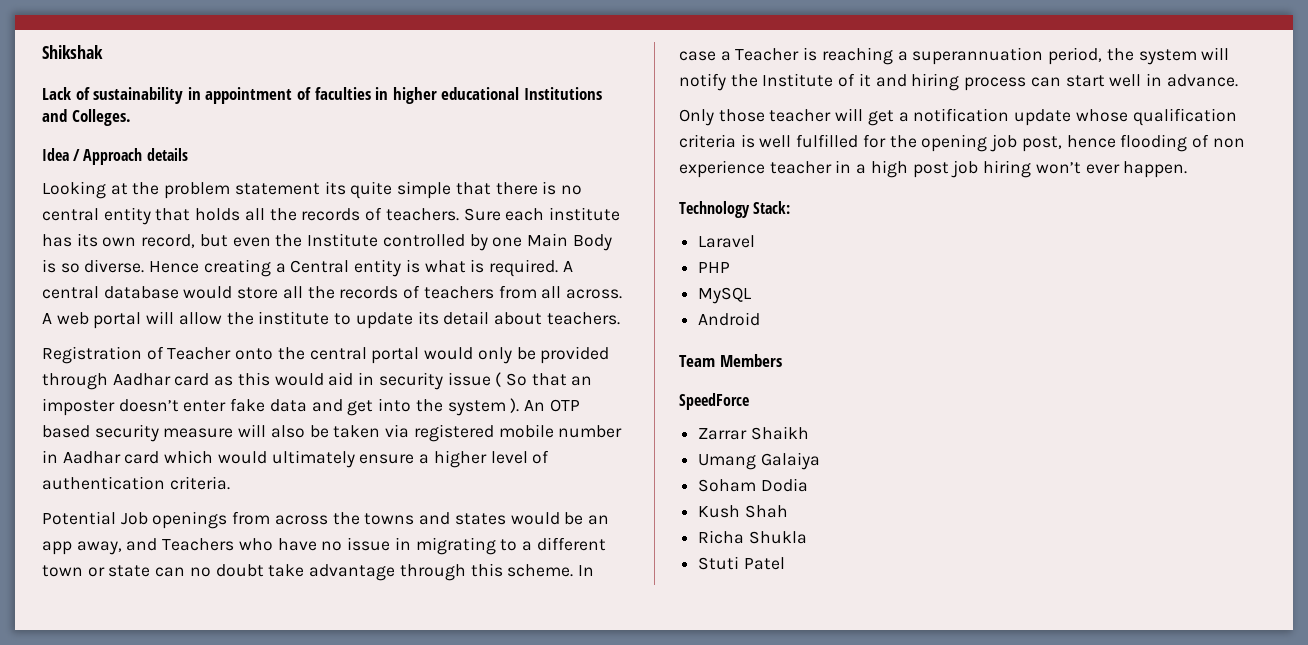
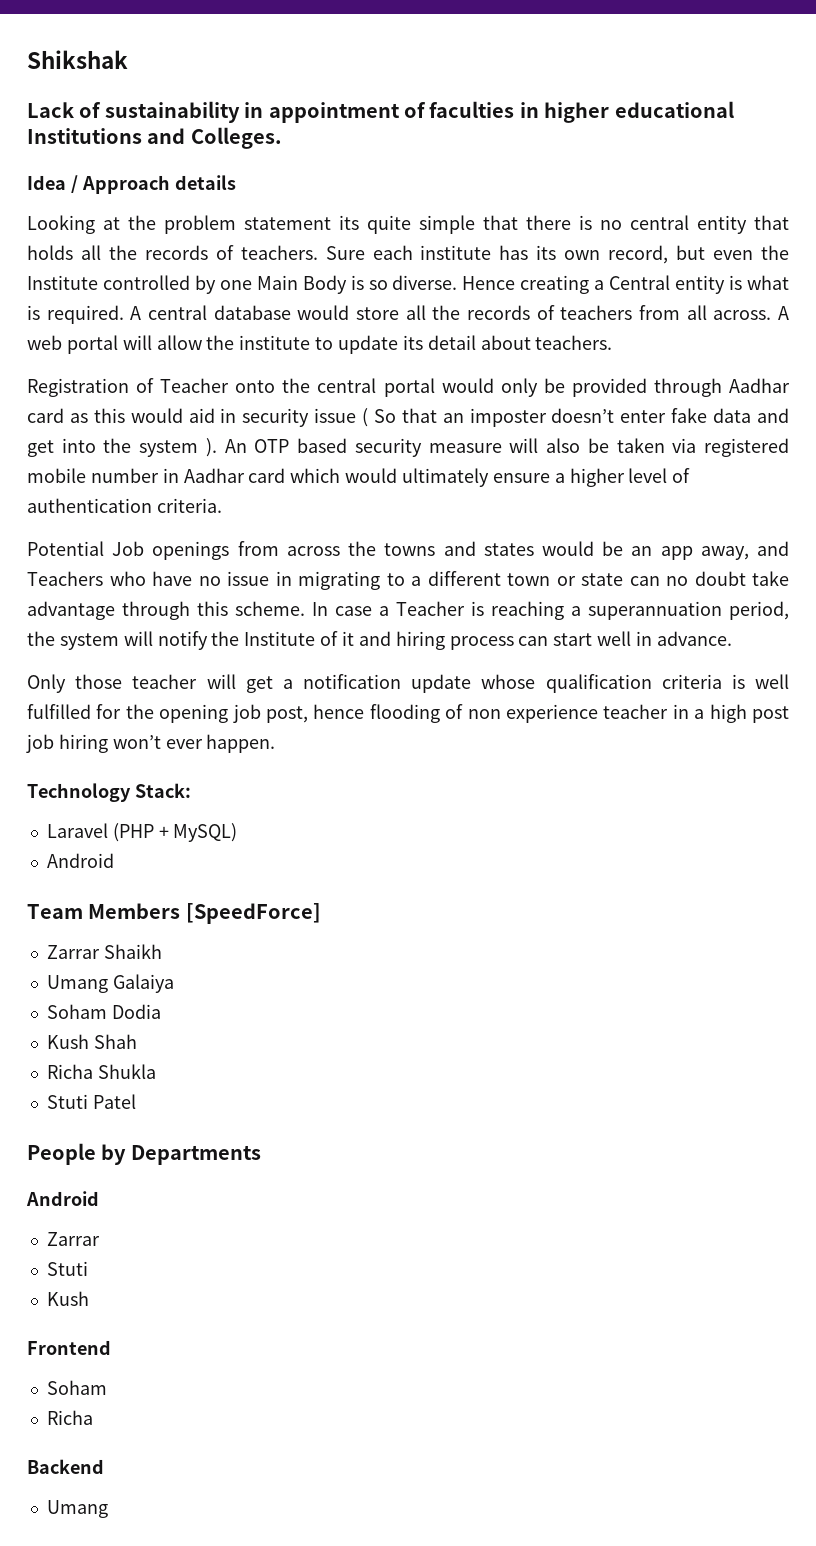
[698,262,731,273] [698,287,753,304] // PHP // MySQL -> [112,823,238,842] (PHP + MySQL)
[679,393,749,410] // SpeedForce -> [185,903,321,924] [SpeedForce]
(785, 563) none -> [27,1143,261,1165] [26,1191,99,1206] [46,1232,100,1246] [46,1261,88,1276] [46,1291,89,1306] [27,1340,111,1355] [46,1380,107,1395] [46,1410,93,1425] [27,1459,104,1474] [46,1500,108,1518] // People by Departments // Android // Zarrar // Stuti // Kush // Frontend // Soham // Richa // Backend // Umang

